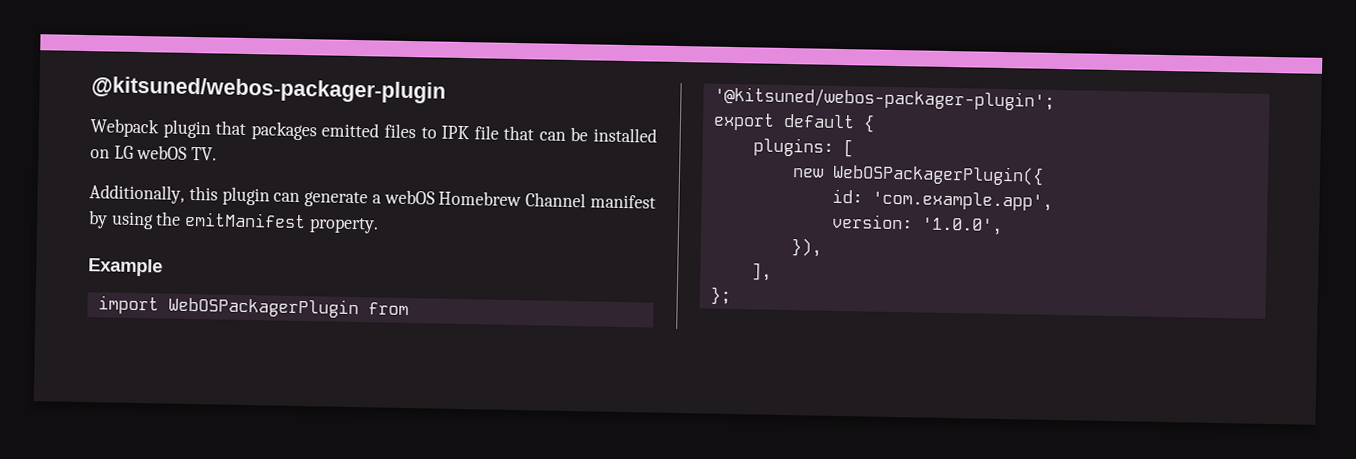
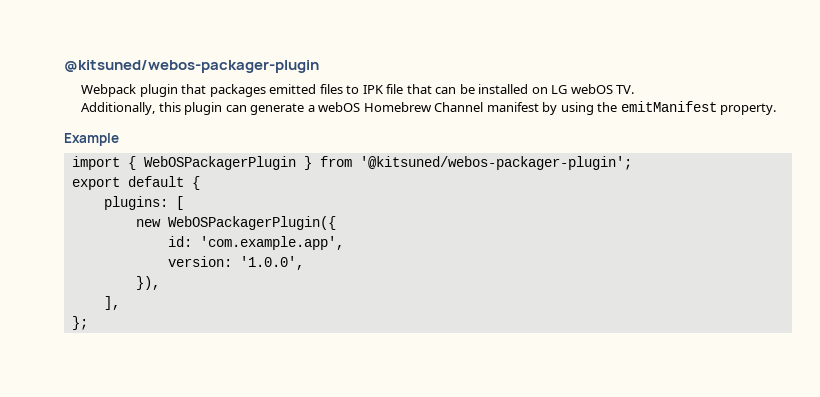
[167,296,359,319] WebOSPackagerPlugin -> [127,156,312,170] { WebOSPackagerPlugin }

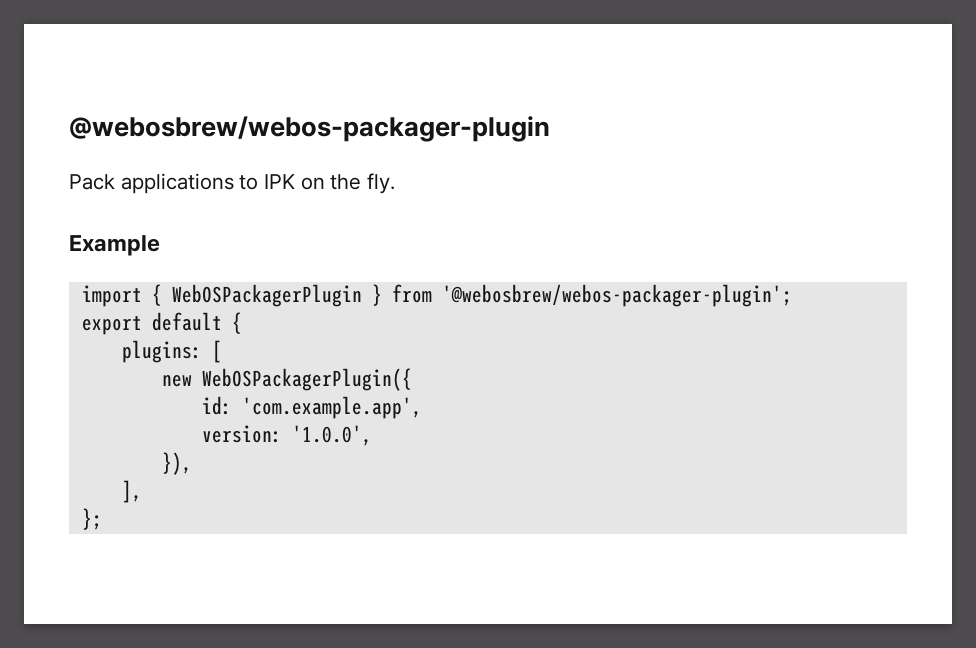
[64,60,319,73] [81,84,635,97] [81,101,777,115] @kitsuned/webos-packager-plugin // Webpack plugin that packages emitted files to IPK file that can be installed on LG webOS TV. // Additionally, this plugin can generate a webOS Homebrew Channel manifest by using the emitManifest property. -> [69,116,550,142] [69,173,396,194] @webosbrew/webos-packager-plugin // Pack applications to IPK on the fly.
[359,156,632,170] '@kitsuned/webos-packager-plugin'; -> [441,284,792,307] '@webosbrew/webos-packager-plugin';

